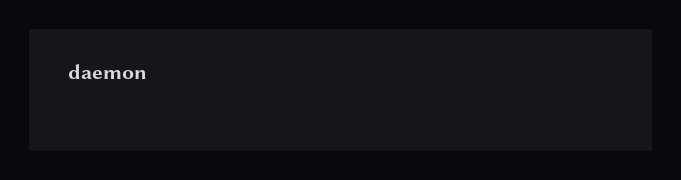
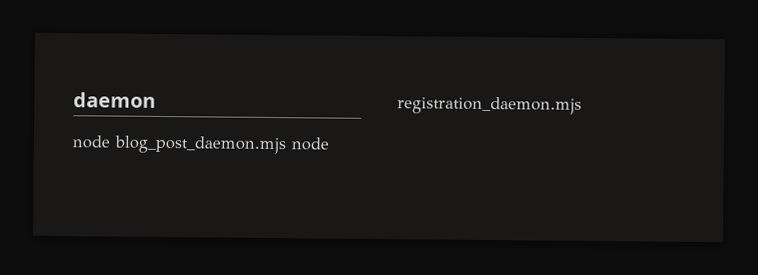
(147, 71) none -> [72,135,329,155] [397,96,582,115] // node blog_post_daemon.mjs node registration_daemon.mjs

